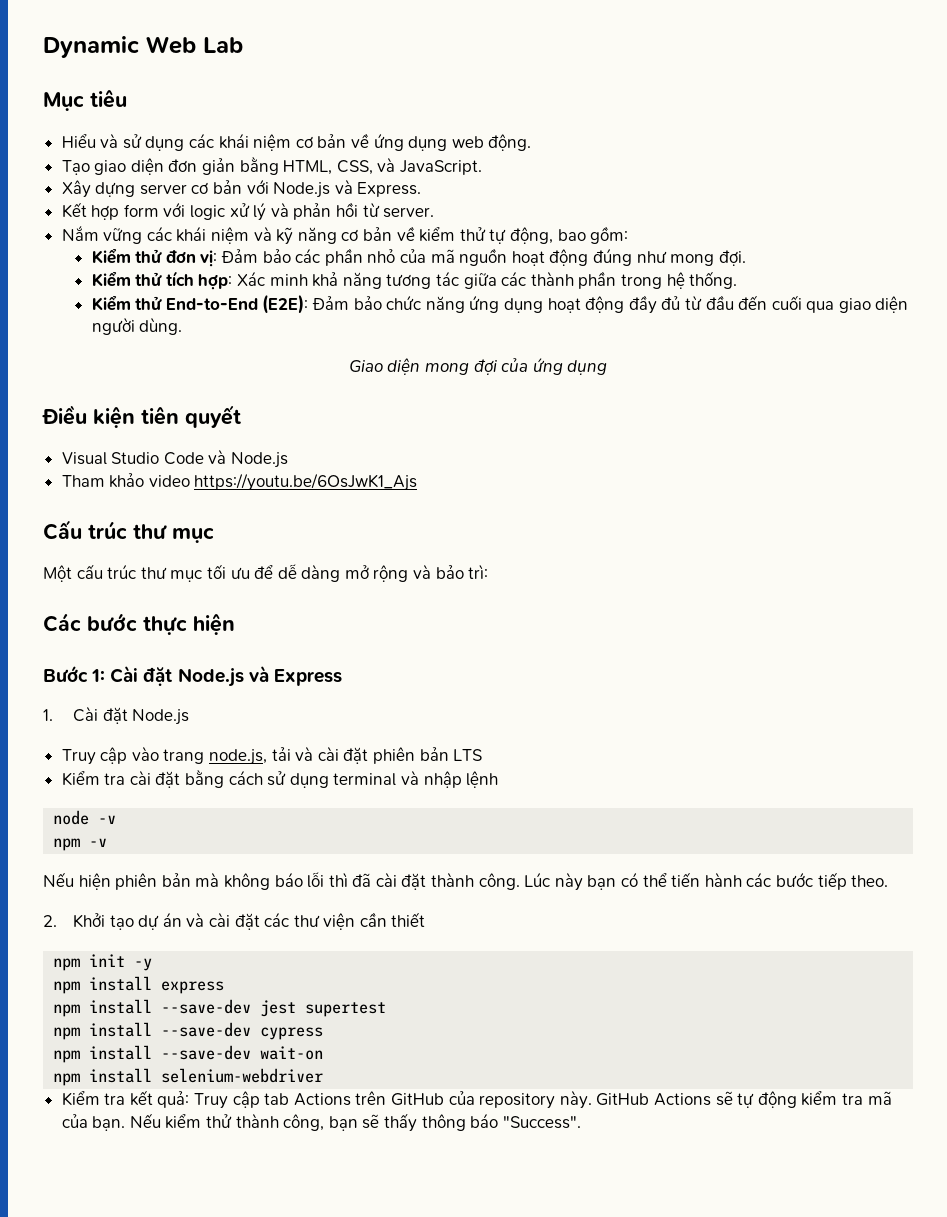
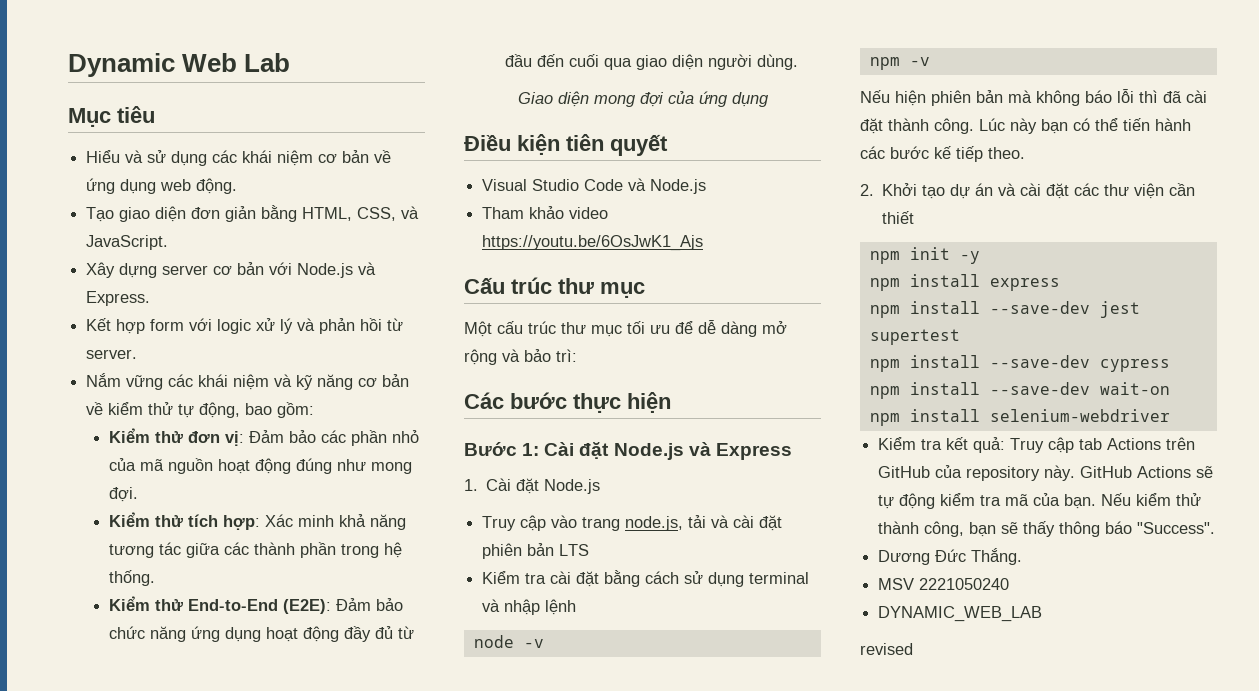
(813, 879) none -> [934,146,951,159] kế
(581, 1122) none -> [878,548,1023,565] [878,578,1010,590] [878,606,1043,622] [860,643,913,655] // Dương Đức Thắng. // MSV 2221050240 // DYNAMIC_WEB_LAB // revised

